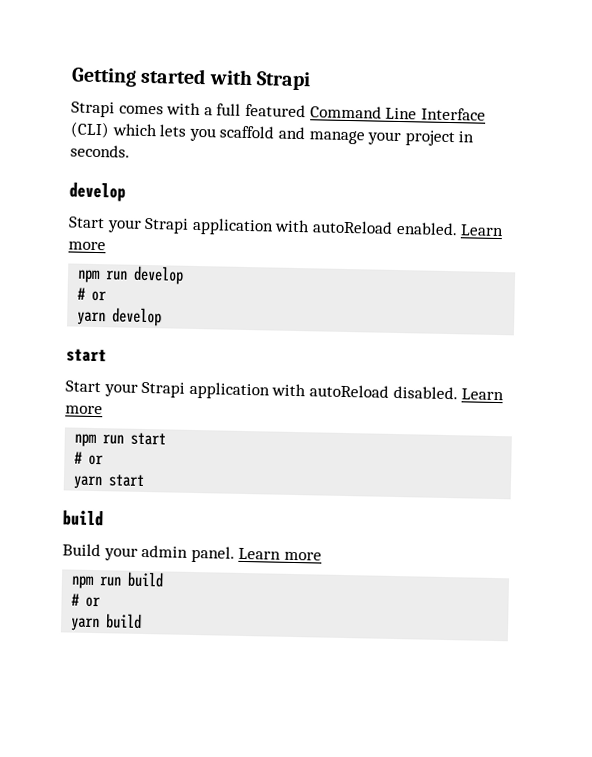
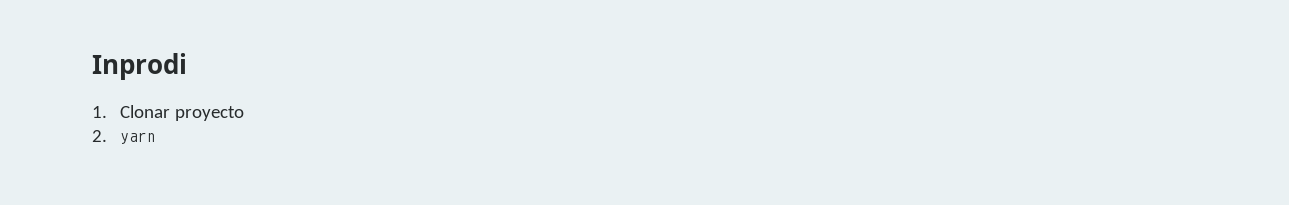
[71,67,311,91] [71,101,486,121] [70,121,475,147] [70,144,130,158] [69,182,126,202] [68,216,505,237] [68,241,106,251] [77,265,185,285] [77,287,108,302] [77,307,163,327] [66,348,107,363] [65,380,505,401] [65,405,103,415] [74,432,167,448] [74,451,105,466] [73,474,146,490] [63,510,104,527] [62,543,322,563] [71,571,165,590] [71,593,102,608] [70,613,143,632] Getting started with Strapi // Strapi comes with a full featured Command Line Interface (CLI) which lets you scaffold and manage your project in seconds. // develop // Start your Strapi application with autoReload enabled. Learn more // npm run develop // # or // yarn develop // start // Start your Strapi application with autoReload disabled. Learn more // npm run start // # or // yarn start // build // Build your admin panel. Learn more // npm run build // # or // yarn build -> [92,53,187,80] [92,105,244,121] [92,130,156,144] Inprodi // 1. Clonar proyecto // 2. yarn

